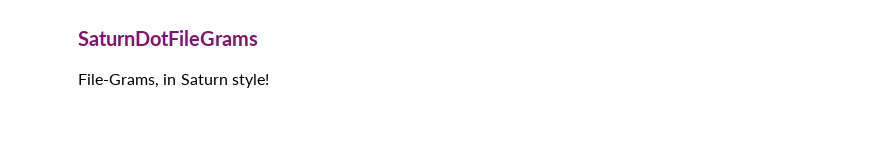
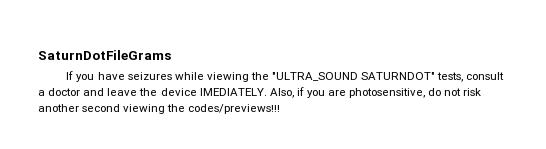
[78,74,269,88] File-Grams, in Saturn style! -> [66,71,505,82] [38,87,482,98] [38,104,281,114] If you have seizures while viewing the "ULTRA_SOUND SATURNDOT" tests, consult a doctor and leave the device IMEDIATELY. Also, if you are photosensitive, do not risk another second viewing the codes/previews!!!

